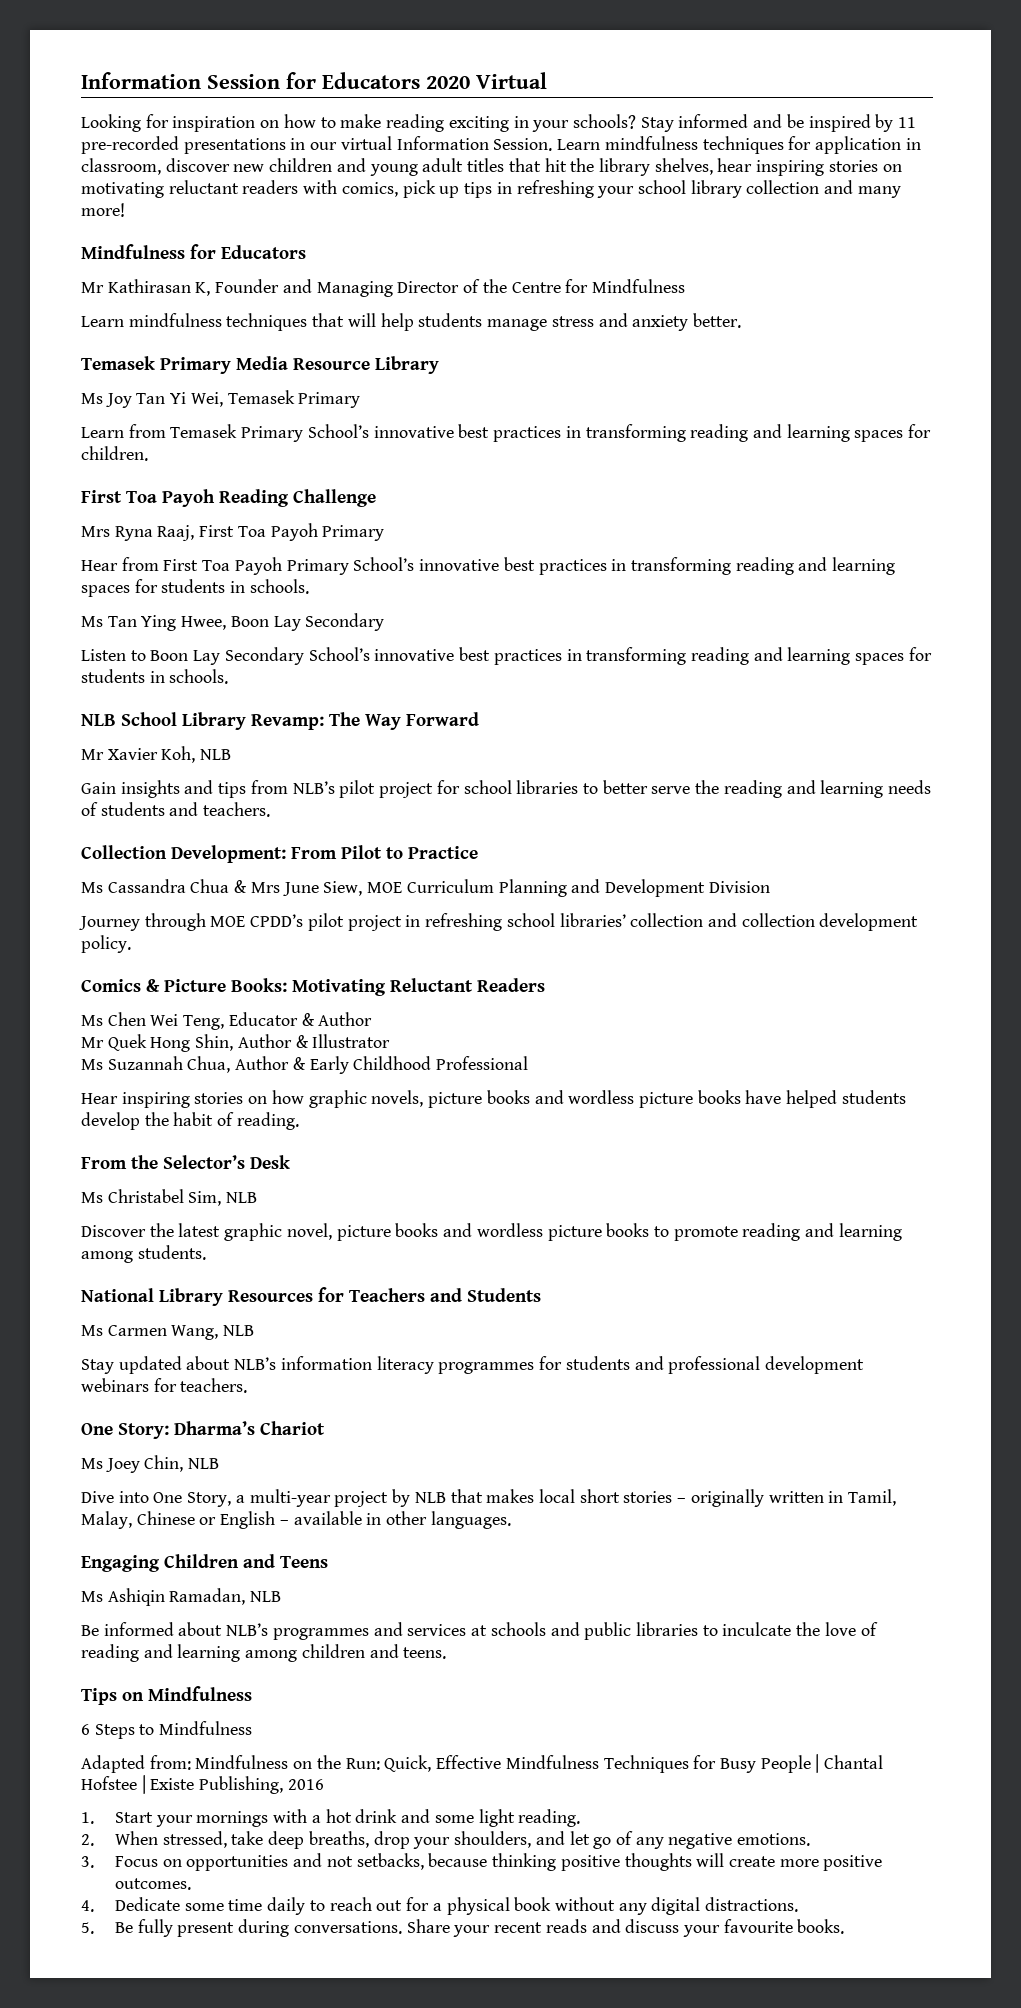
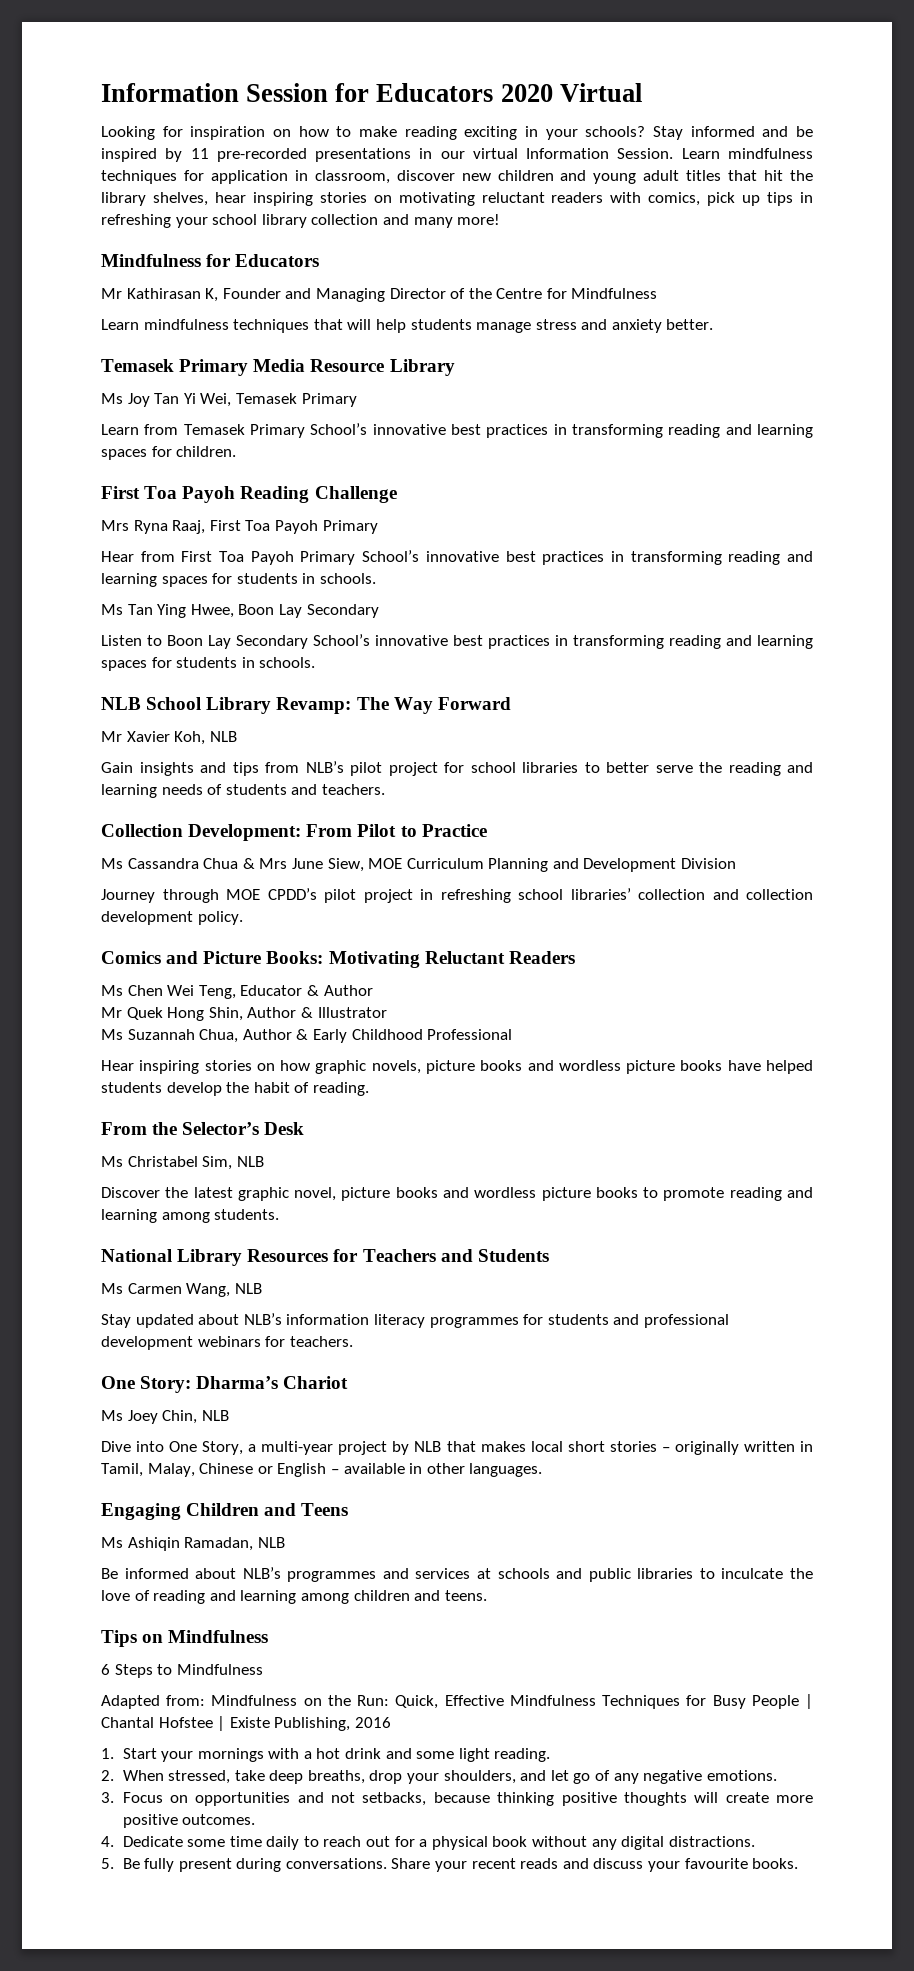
[146,979,160,992] & -> [166,951,199,964] and

